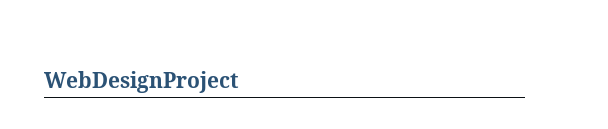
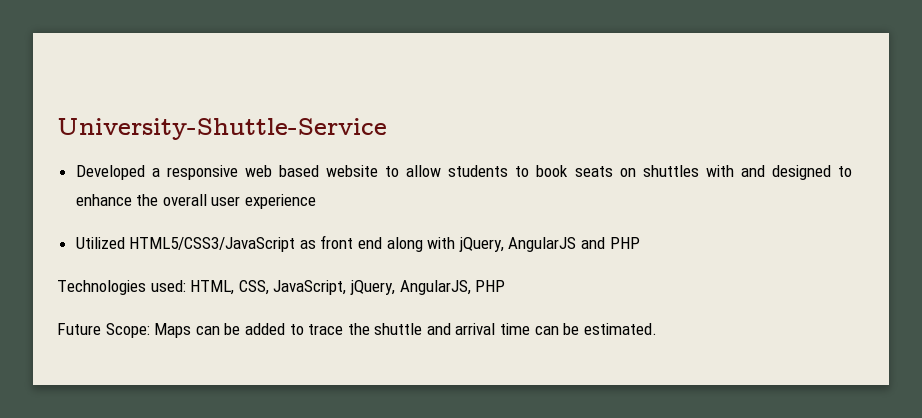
[44,71,239,93] WebDesignProject -> [57,118,387,140] [75,165,853,180] [75,194,317,209] [75,235,640,252] [57,280,506,295] [57,323,657,338] University-Shuttle-Service // Developed a responsive web based website to allow students to book seats on shuttles with and designed to enhance the overall user experience // Utilized HTML5/CSS3/JavaScript as front end along with jQuery, AngularJS and PHP // Technologies used: HTML, CSS, JavaScript, jQuery, AngularJS, PHP // Future Scope: Maps can be added to trace the shuttle and arrival time can be estimated.

